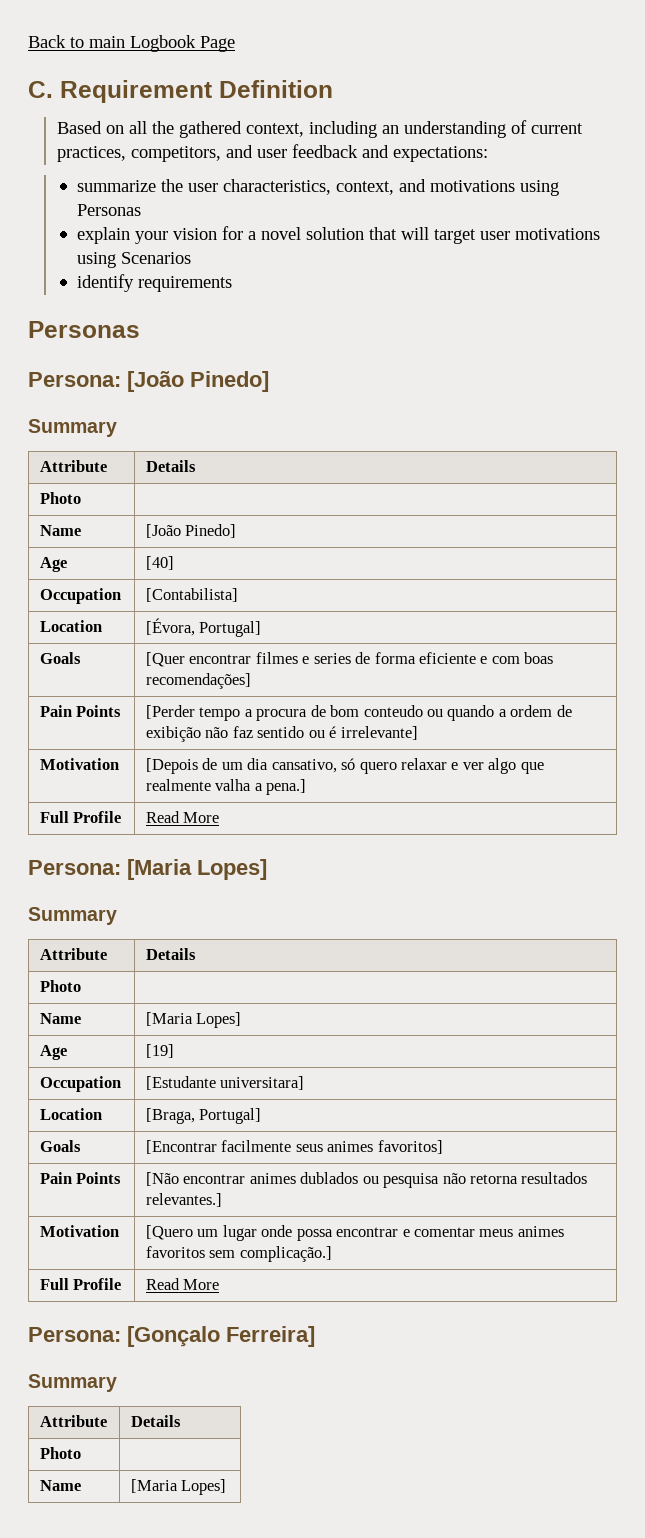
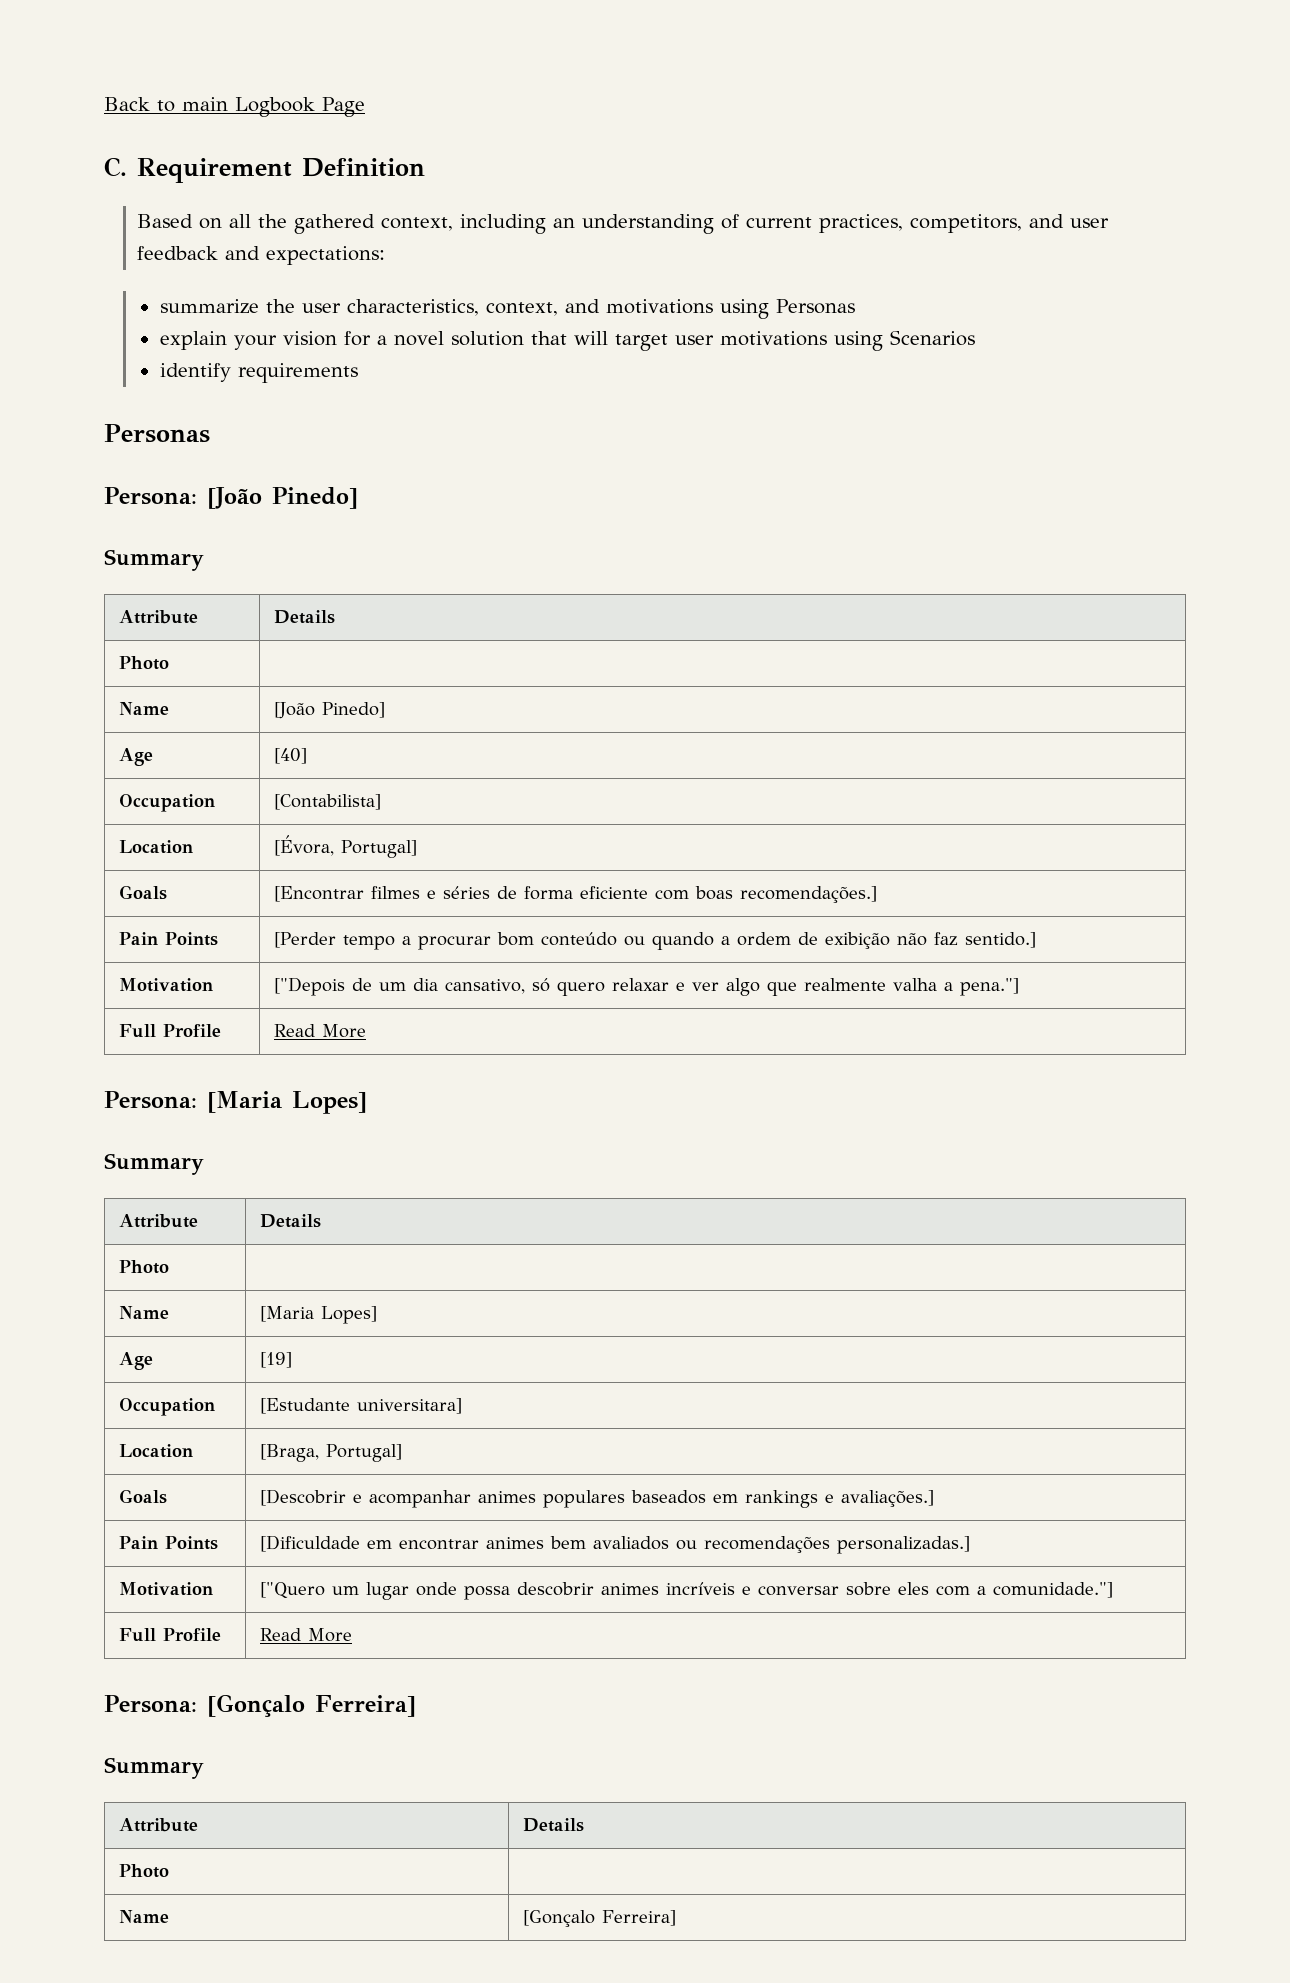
[145,652,252,667] [Quer encontrar -> [273,886,364,902] [Encontrar
[313,653,351,664] series -> [442,886,490,899] séries
[480,656,488,664] e -> (648, 892) none
[145,673,251,689] recomendações] -> [739,886,877,903] recomendações.]
[256,705,423,721] procura de bom conteudo -> [417,932,617,950] procurar bom conteúdo
[257,726,418,740] [39,758,119,770] [145,758,198,774] sentido ou é irrelevante] // Motivation | [Depois -> [964,932,1036,948] [118,978,213,992] [273,977,345,996] sentido.] // Motivation | ["Depois
[266,779,307,795] pena.] -> [959,978,1019,996] pena."]
[145,1140,443,1154] [39,1172,122,1184] [145,1172,588,1188] [145,1193,222,1207] [39,1225,119,1237] [145,1225,193,1240] [Encontrar facilmente seus animes favoritos] // Pain Points | [Não encontrar animes dublados ou pesquisa não retorna resultados relevantes.] // Motivation | [Quero -> [259,1489,934,1508] [118,1536,218,1550] [259,1535,970,1554] [118,1582,213,1596] [259,1582,325,1599] [Descobrir e acompanhar animes populares baseados em rankings e avaliações.] // Pain Points | [Dificuldade em encontrar animes bem avaliados ou recomendações personalizadas.] // Motivation | ["Quero
[336,1226,564,1237] [145,1246,332,1262] encontrar e comentar meus animes favoritos sem complicação.] -> [516,1582,1113,1598] descobrir animes incríveis e conversar sobre eles com a comunidade."]
[130,1479,227,1495] [Maria Lopes] -> [522,1910,676,1927] [Gonçalo Ferreira]

